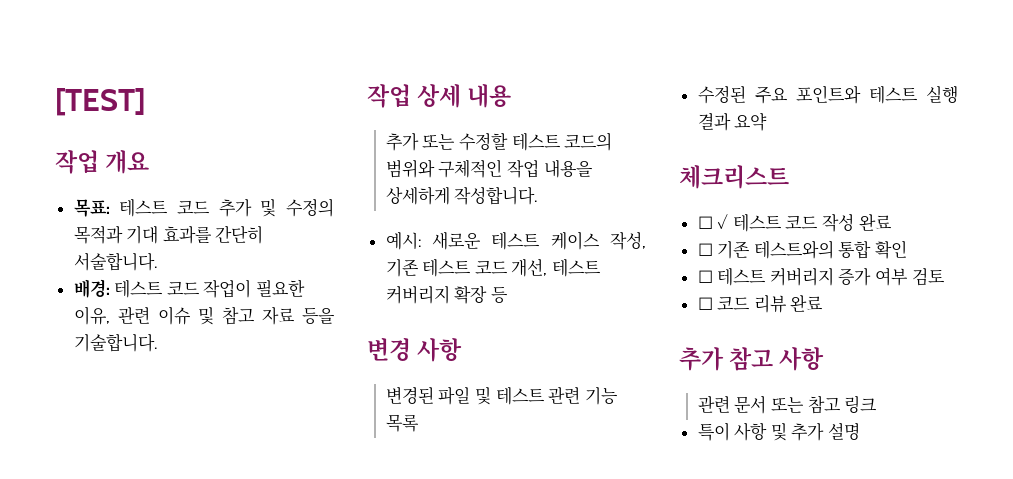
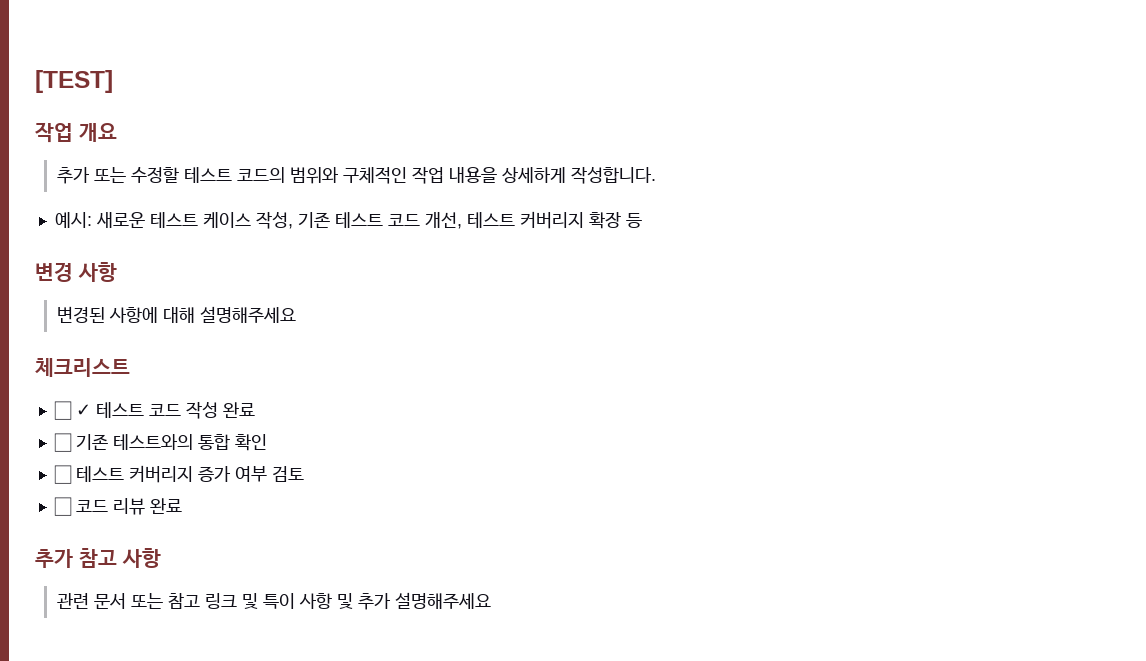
[73,198,334,217] [73,225,264,244] [73,252,157,271] [73,279,306,298] [73,306,336,325] [73,334,157,352] [367,84,512,108] // 목표: 테스트 코드 추가 및 수정의 목적과 기대 효과를 간단히 서술합니다. // 배경: 테스트 코드 작업이 필요한 이유, 관련 이슈 및 참고 자료 등을 기술합니다. // 작업 상세 내용 -> (117, 132) none
[438,386,618,405] [385,414,419,432] [697,85,958,104] [697,112,768,131] 파일 및 테스트 관련 기능 목록 // 수정된 주요 포인트와 테스트 실행 결과 요약 -> [108,306,296,323] 사항에 대해 설명해주세요
(878, 404) // -> [241,593,258,609] 및
[828,422,861,440] 설명 -> [394,592,491,609] 설명해주세요

